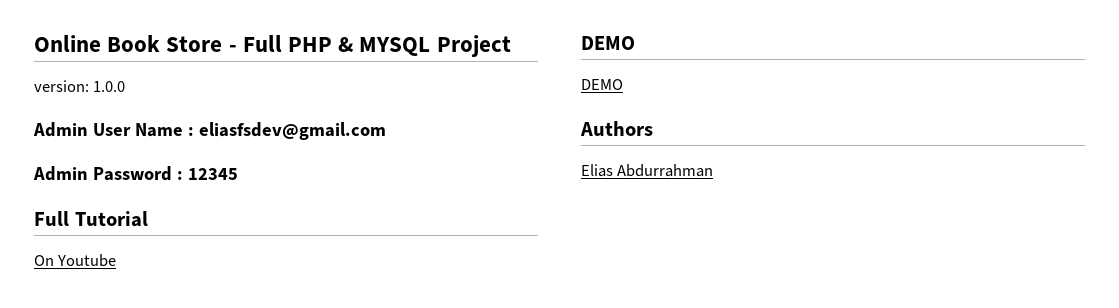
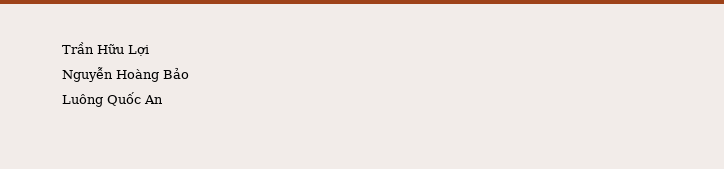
[34,35,511,57] [34,80,126,92] [33,122,386,140] [33,166,238,181] [34,211,148,227] [34,254,117,267] [581,36,635,50] [581,79,623,90] [580,121,653,136] [581,164,714,177] Online Book Store - Full PHP & MYSQL Project // version: 1.0.0 // Admin User Name : eliasfsdev@gmail.com // Admin Password : 12345 // Full Tutorial // On Youtube // DEMO // DEMO // Authors // Elias Abdurrahman -> [62,42,149,56] [62,67,189,82] [62,92,163,107] Trần Hữu Lợi // Nguyễn Hoàng Bảo // Luông Quốc An

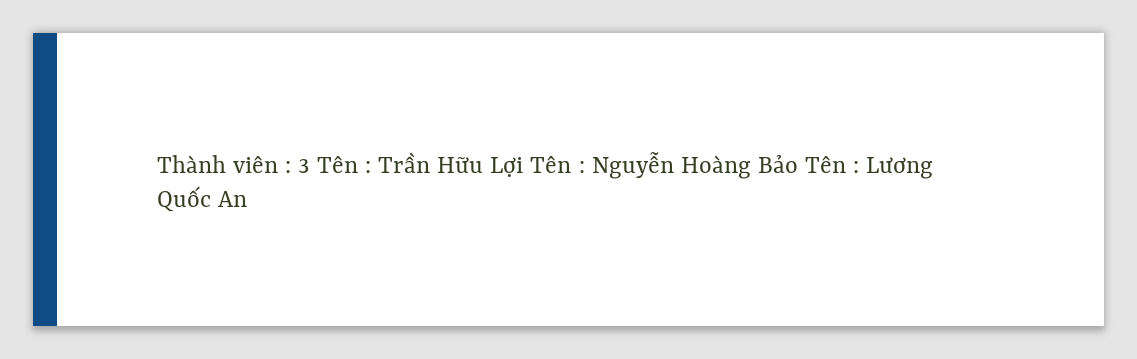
(62, 48) none -> [157,155,371,173] Thành viên : 3 Tên :
(149, 50) // -> [530,155,585,173] Tên :
[62,94,103,107] // Luông -> [805,155,934,179] Tên : Lương

